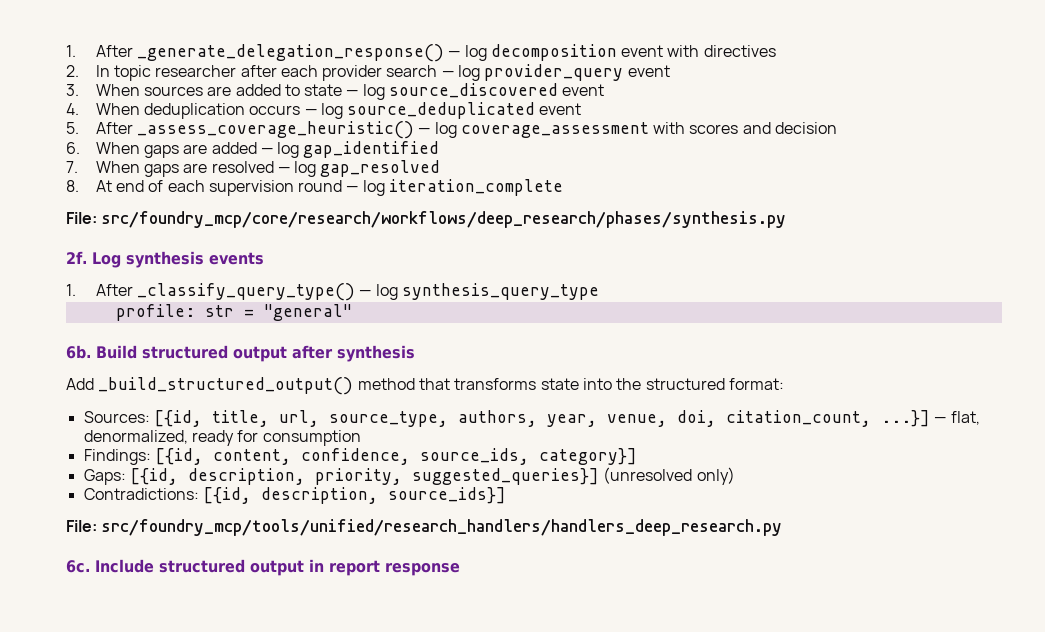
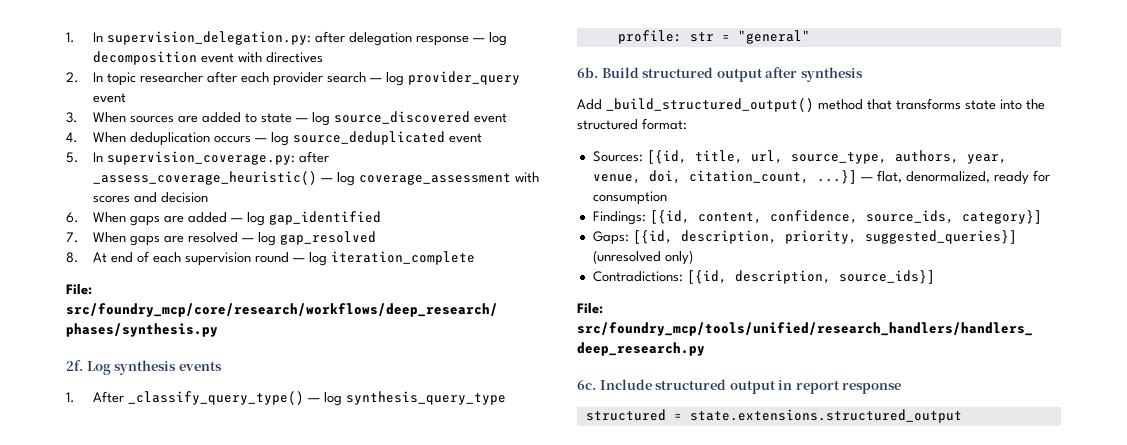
[66,44,444,62] 1. After _generate_delegation_response() -> [66,31,470,46] 1. In supervision_delegation.py: after delegation response
[95,122,133,134] After -> [93,151,330,165] In supervision_coverage.py: after
(460, 569) none -> [585,409,962,423] // structured = state.extensions.structured_output

